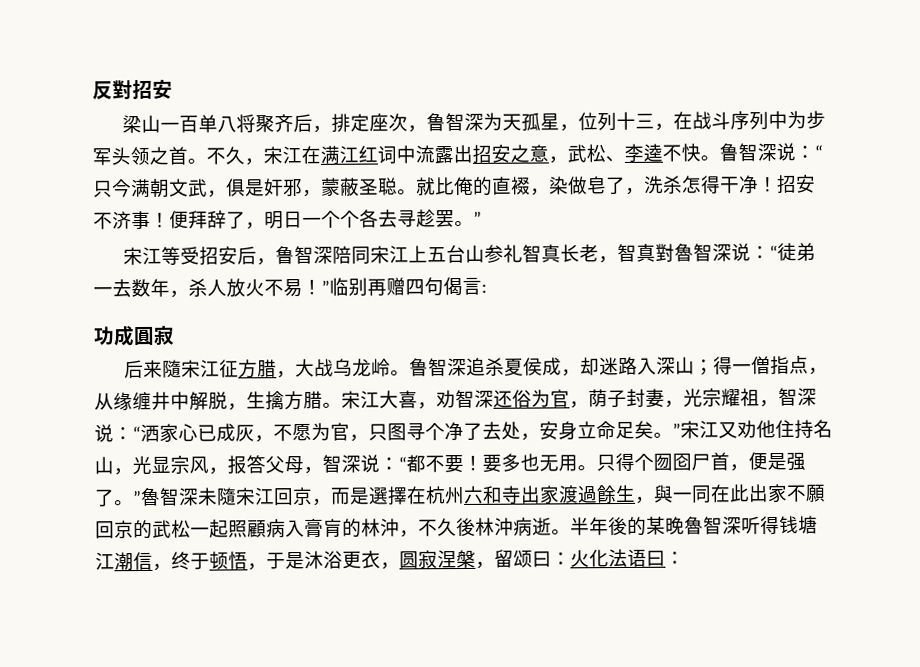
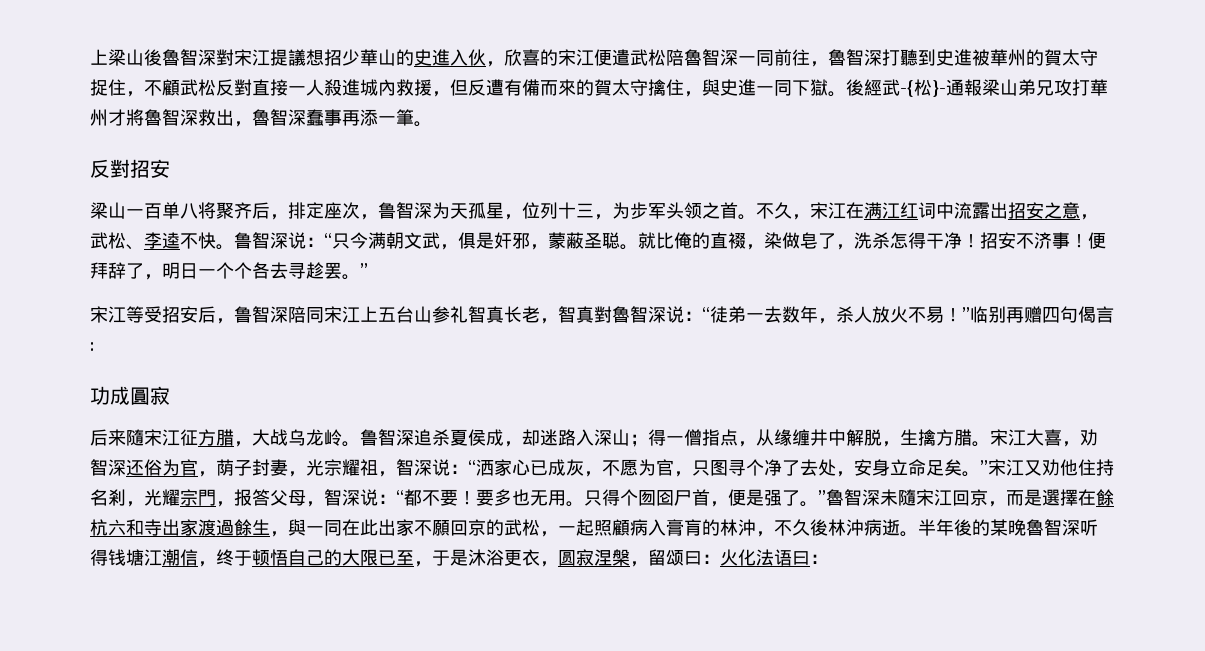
(92, 90) none -> [90,49,1098,67] [90,79,1108,97] [90,109,432,127] 上梁山後魯智深對宋江提議想招少華山的史進入伙，欣喜的宋江便遣武松陪魯智深一同前往，魯智深打聽到史進被華州的賀太守捉住，不顧武松反對直接一人殺進城內救援，但反遭有備而來的賀太守擒住，與史進一同下獄。後經武-{松}-通報梁山弟兄攻打華州才將魯智深救出，魯智深蠢事再添一筆。 //
[673,110,789,131] 在战斗序列中 -> (612, 217) none
[94,455,209,476] 山，光显宗风 -> [108,489,216,507] 剎，光耀宗門
[425,486,465,505] 杭州 -> [1096,489,1114,506] [90,519,108,536] 餘杭
(191, 528) none -> [540,531,558,537] ，
(248, 560) none -> [288,549,414,566] 自己的大限已至

